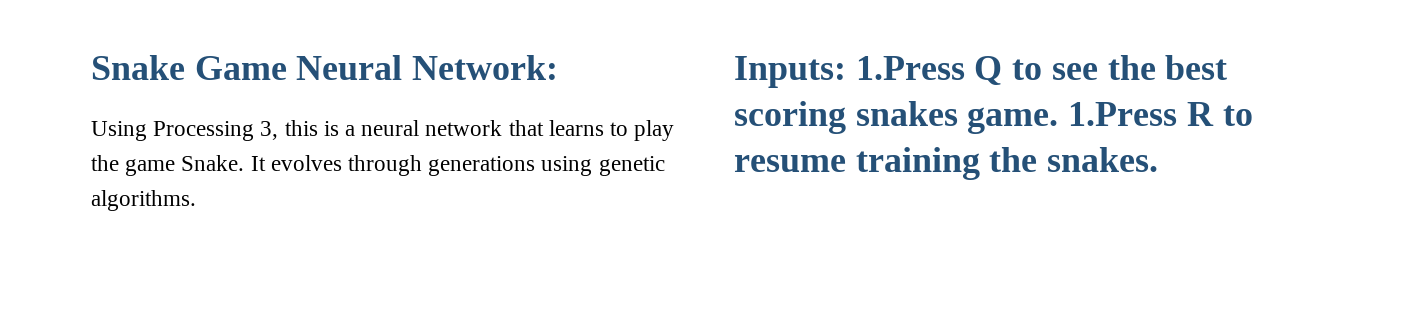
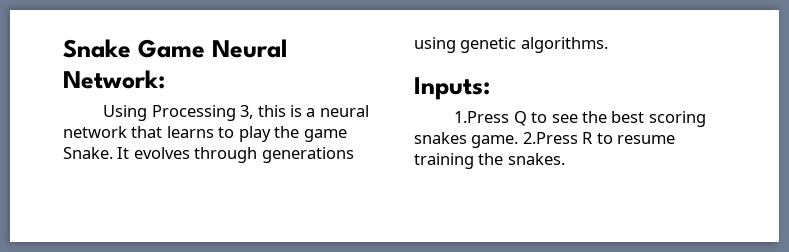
(846, 72) none -> (490, 88) //
[1068,102,1178,126] 1.Press -> [522,132,578,144] 2.Press

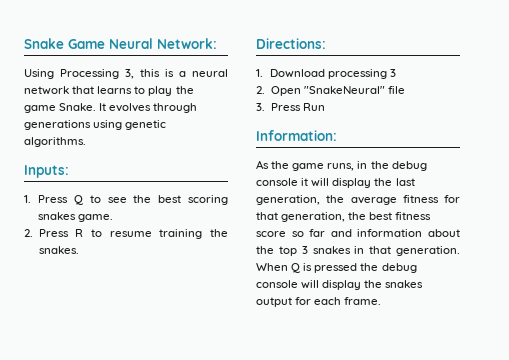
[454,111,510,123] 1.Press -> [24,195,69,203] 1. Press
[522,132,578,144] 2.Press -> [24,229,69,237] // 2. Press
(565, 159) none -> [256,38,326,49] [256,69,397,79] [256,86,405,96] [256,103,325,111] [256,130,337,141] [256,160,427,171] [256,178,415,188] [256,195,460,205] [256,212,432,222] [256,229,460,237] [256,246,460,256] [256,263,417,273] [256,280,424,290] [256,297,382,307] // Directions: // 1. Download processing 3 // 2. Open "SnakeNeural" file // 3. Press Run // Information: // As the game runs, in the debug console it will display the last generation, the average fitness for that generation, the best fitness score so far and information about the top 3 snakes in that generation. When Q is pressed the debug console will display the snakes output for each frame.

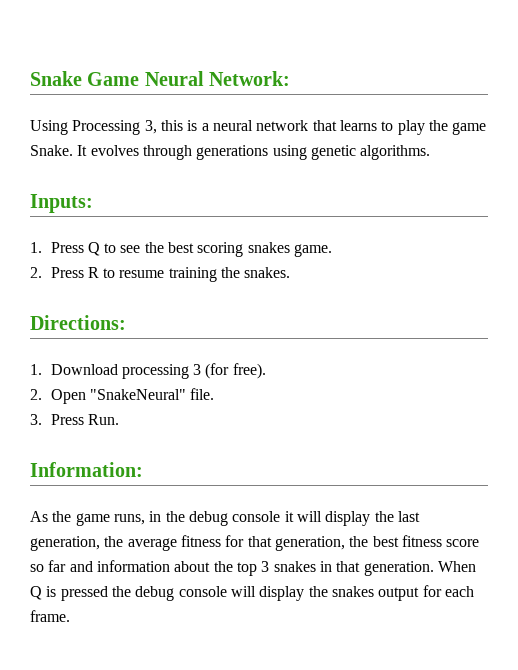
(397, 73) none -> [205,363,266,379] (for free).
[387,86,405,94] file -> [190,388,215,400] file.
[302,103,325,111] Run -> [87,414,119,425] Run.

